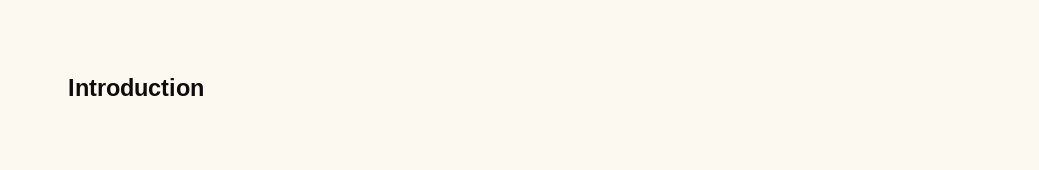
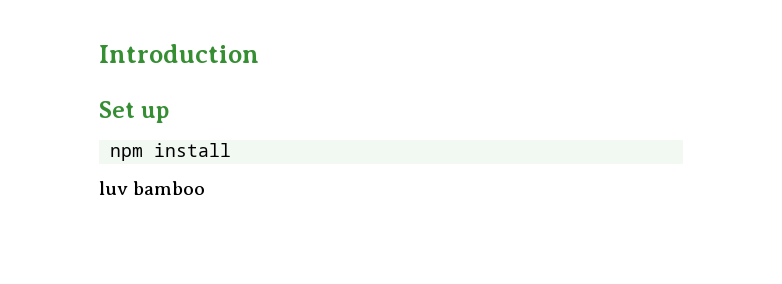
(204, 87) none -> [99,101,170,123] [110,143,232,161] [99,181,206,195] // Set up // npm install // luv bamboo

